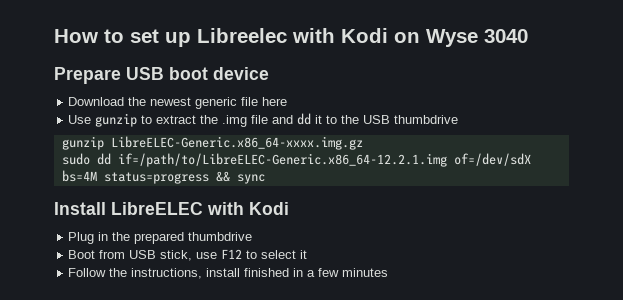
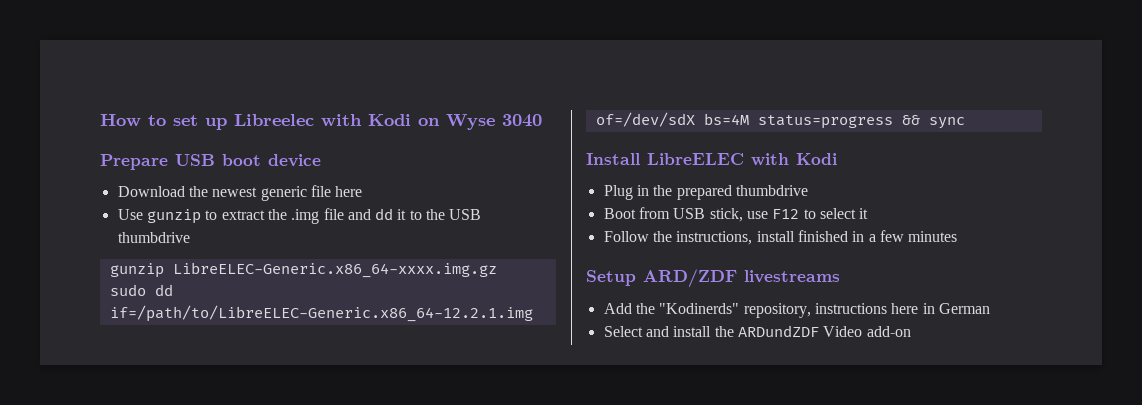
(389, 272) none -> [586,269,840,288] [603,303,990,318] [603,325,911,337] // Setup ARD/ZDF livestreams // Add the "Kodinerds" repository, instructions here in German // Select and install the ARDundZDF Video add-on

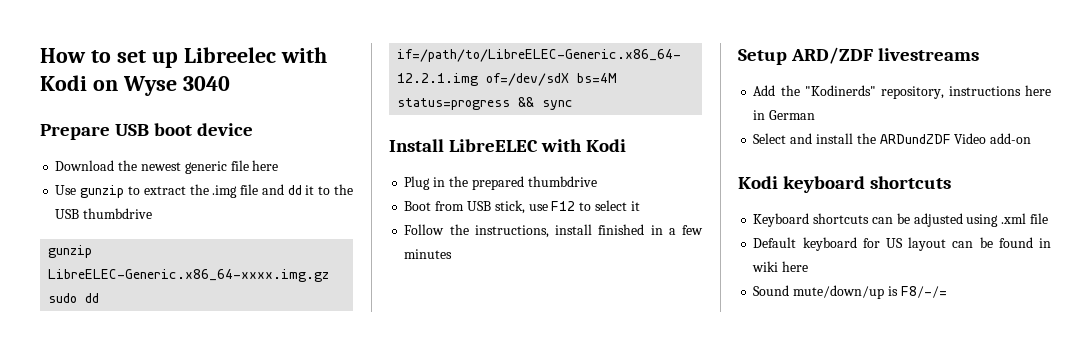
(911, 331) none -> [738,176,952,193] [753,213,1048,227] [753,237,1051,251] [752,261,809,272] [753,285,947,299] // Kodi keyboard shortcuts // Keyboard shortcuts can be adjusted using .xml file // Default keyboard for US layout can be found in wiki here // Sound mute/down/up is F8/-/=

